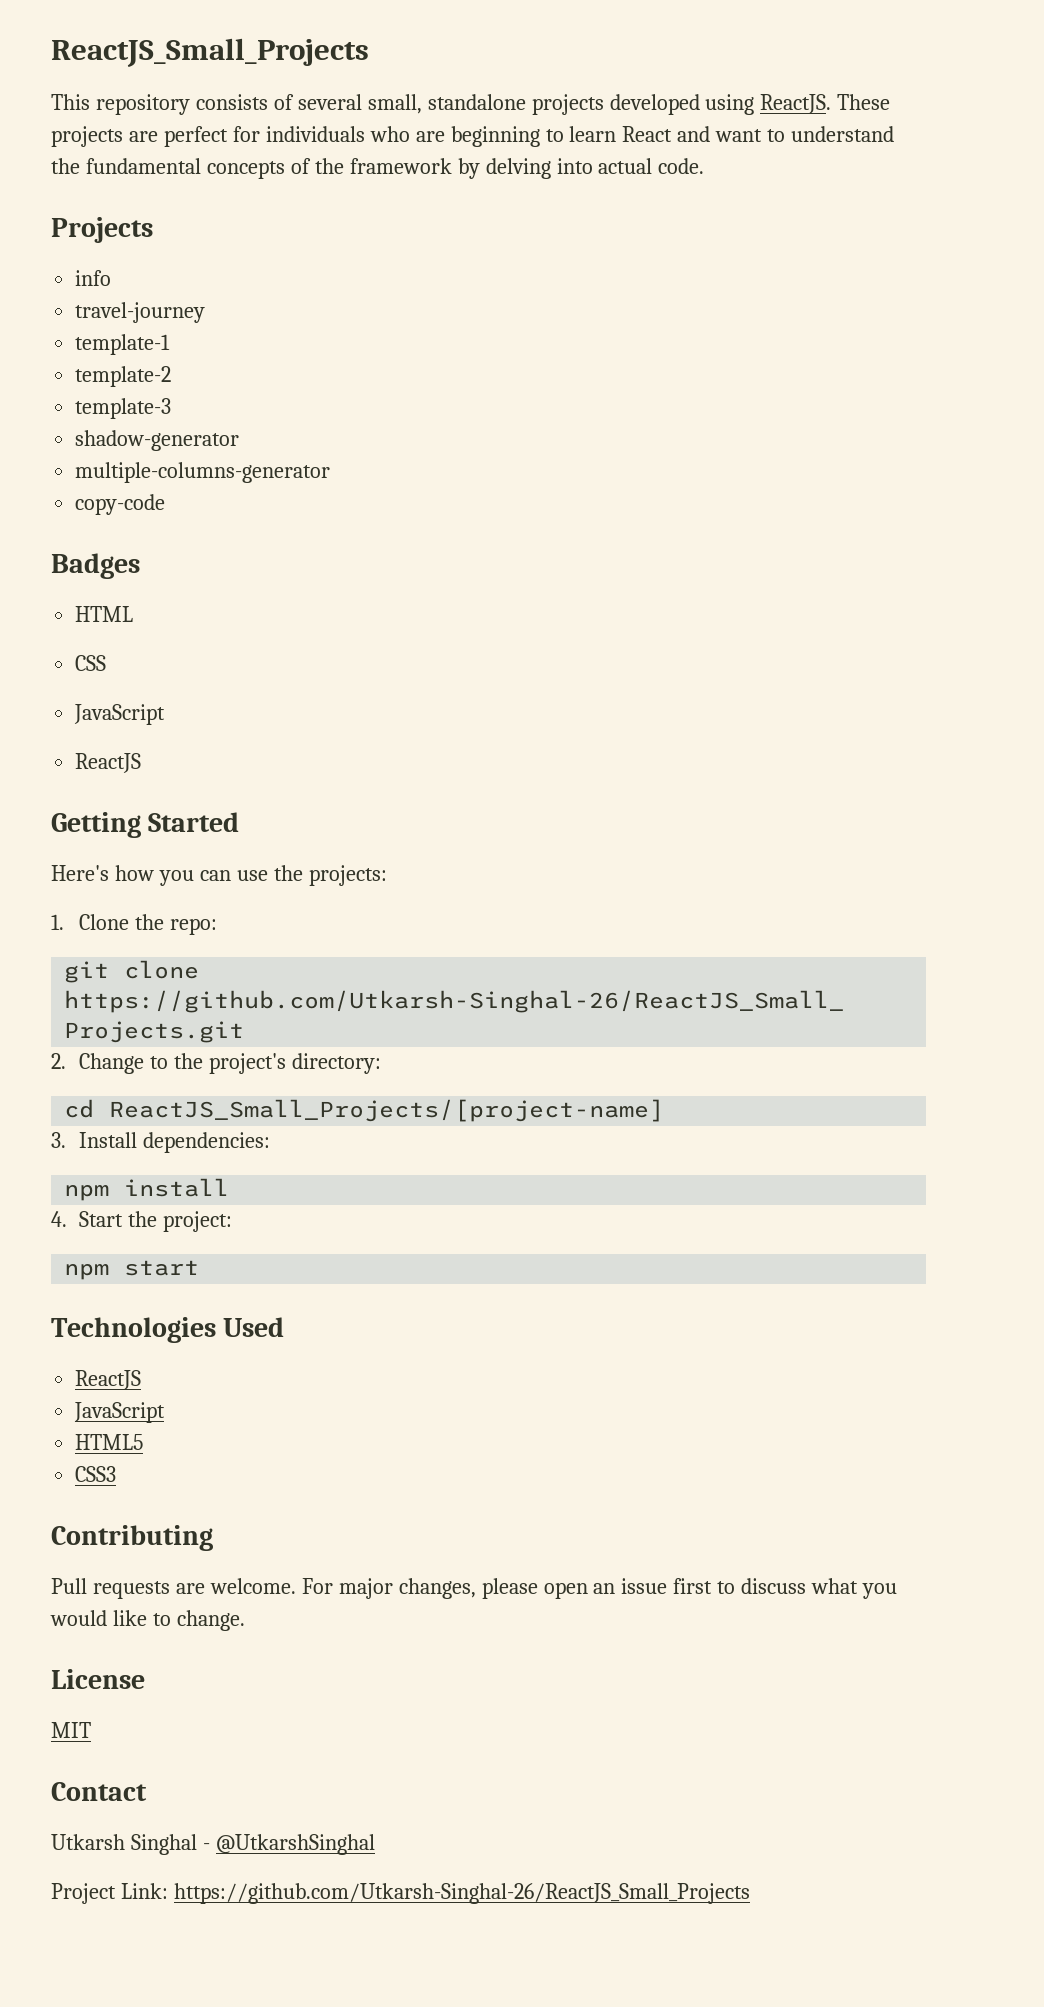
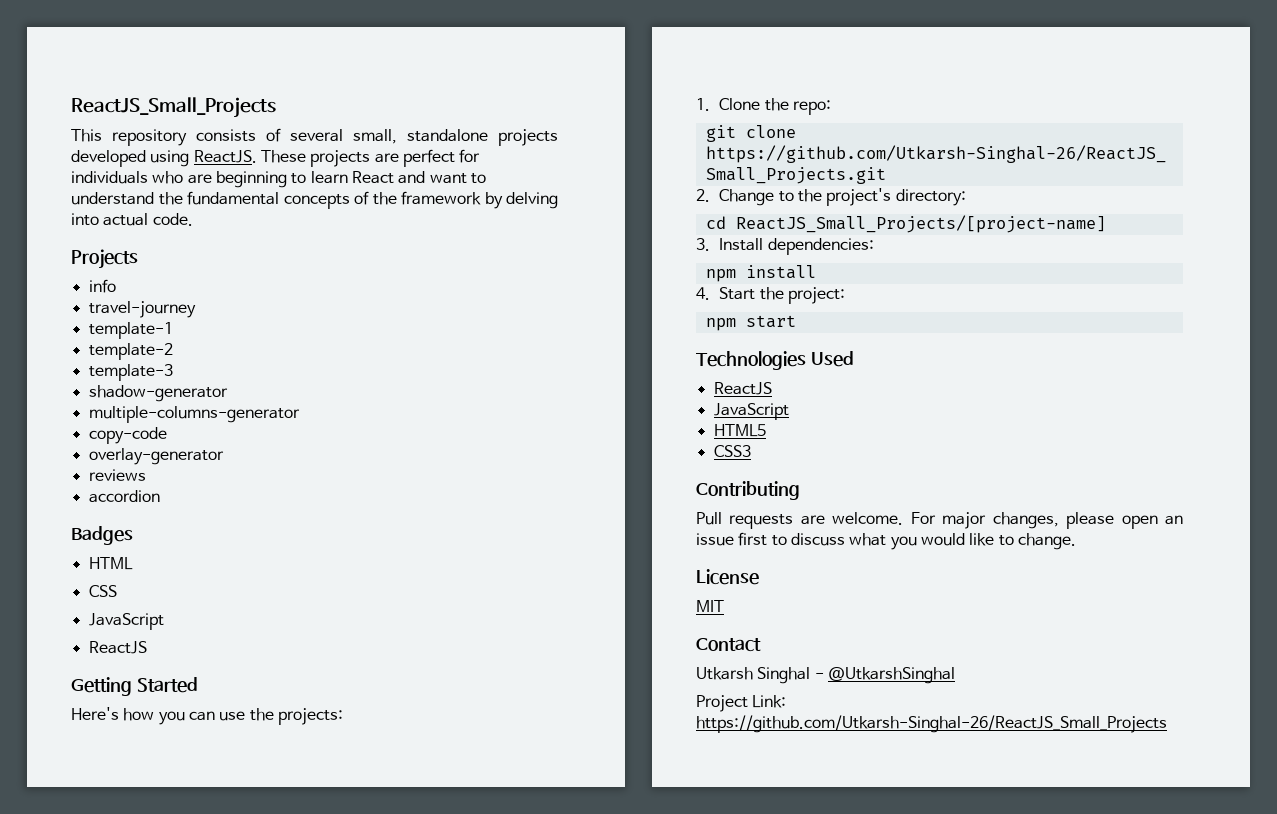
(166, 504) none -> [88,448,224,465] [88,469,146,481] [88,490,160,503] // overlay-generator // reviews // accordion

